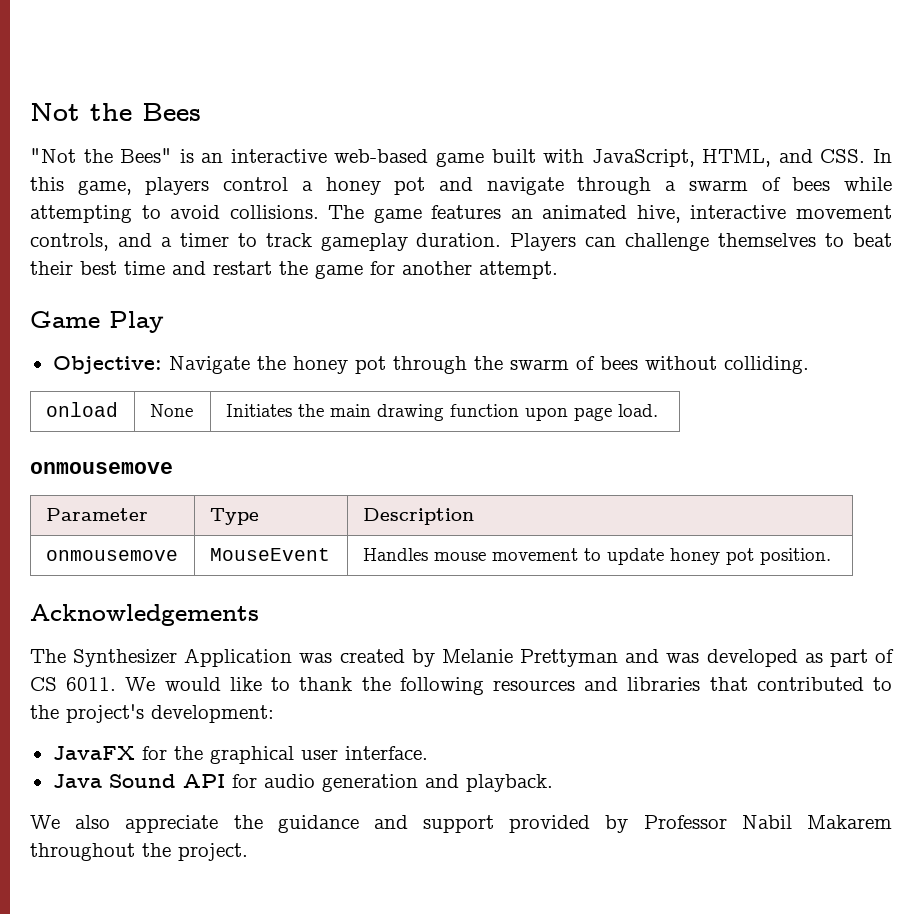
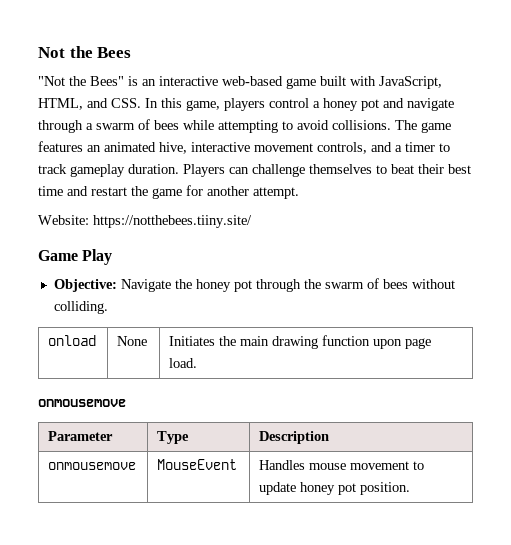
(558, 270) none -> [38,215,252,228] // Website: https://notthebees.tiiny.site/
[30,604,259,626] [30,648,895,667] [30,677,892,695] [30,704,274,723] [52,746,428,764] [52,774,553,792] [30,815,892,833] [30,843,248,861] // Acknowledgements // The Synthesizer Application was created by Melanie Prettyman and was developed as part of CS 6011. We would like to thank the following resources and libraries that contributed to the project's development: // JavaFX for the graphical user interface. // Java Sound API for audio generation and playback. // We also appreciate the guidance and support provided by Professor Nabil Makarem throughout the project. -> (411, 488) none

